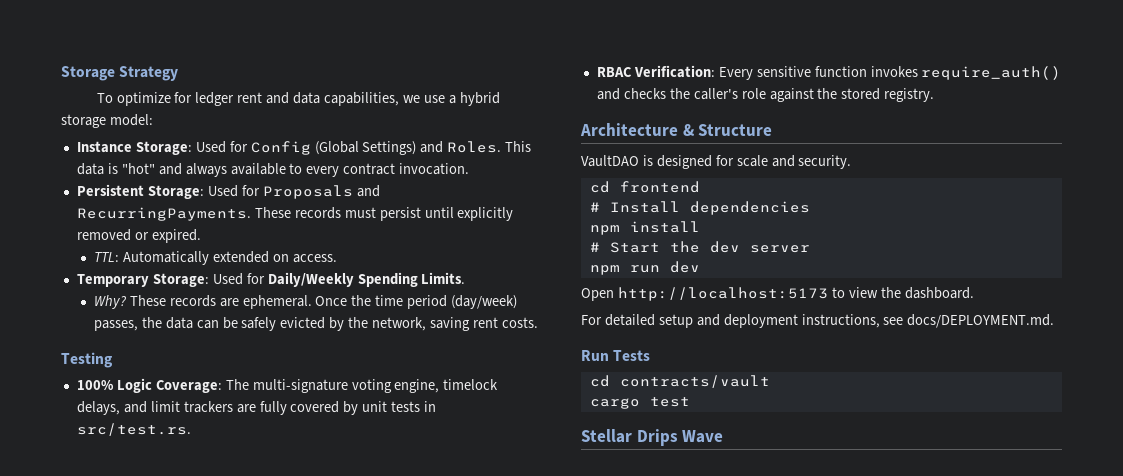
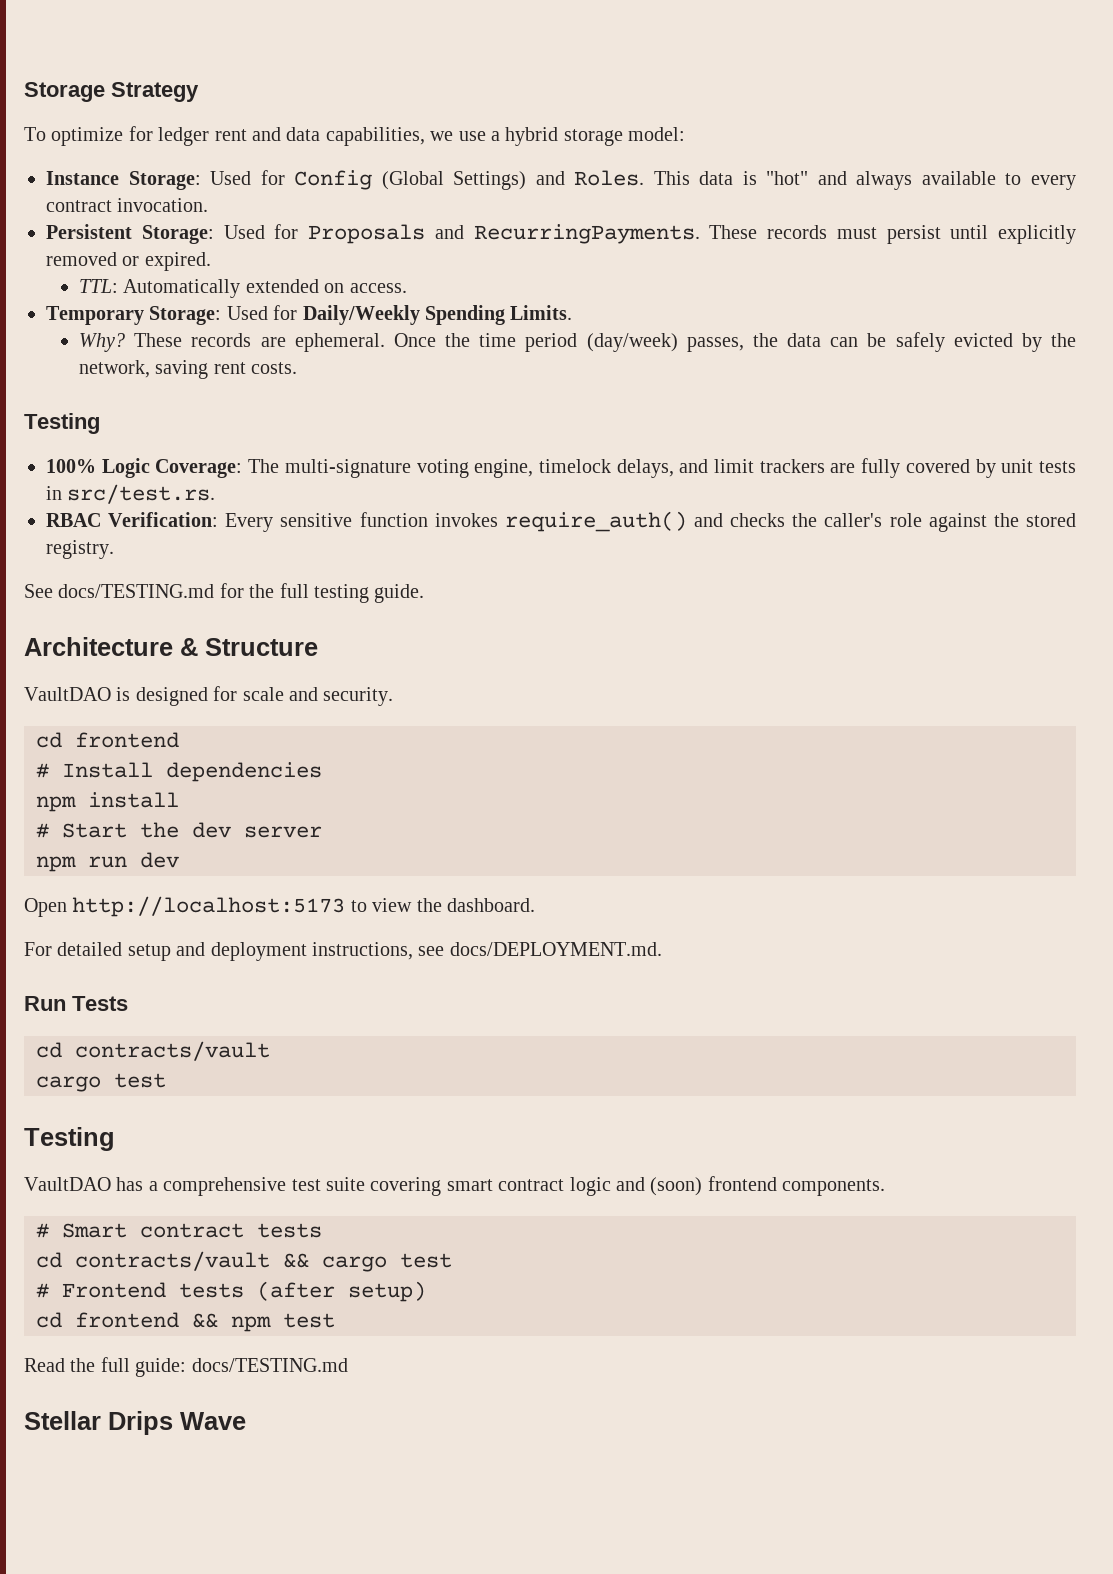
(935, 95) none -> [24,583,425,603] // See docs/TESTING.md for the full testing guide.
(690, 402) none -> [24,1127,115,1151] [24,1176,886,1196] [36,1223,322,1238] [36,1251,452,1272] [36,1281,426,1302] [36,1312,335,1332] [24,1357,348,1377] // Testing // VaultDAO has a comprehensive test suite covering smart contract logic and (soon) frontend components. // # Smart contract tests // cd contracts/vault && cargo test // # Frontend tests (after setup) // cd frontend && npm test // Read the full guide: docs/TESTING.md

